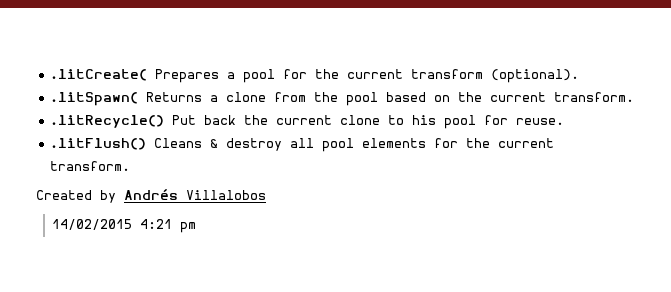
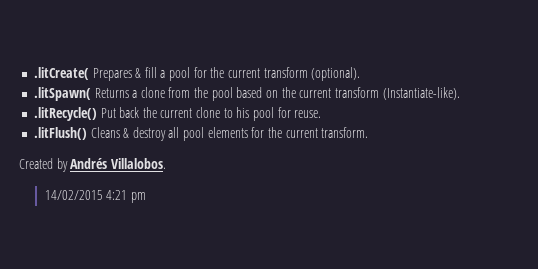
(220, 76) none -> [135,67,157,78] & fill
[554,92,635,102] transform. -> [334,87,460,100] transform (Instantiate-like).
[186,190,266,200] Villalobos -> [110,158,166,169] Villalobos.

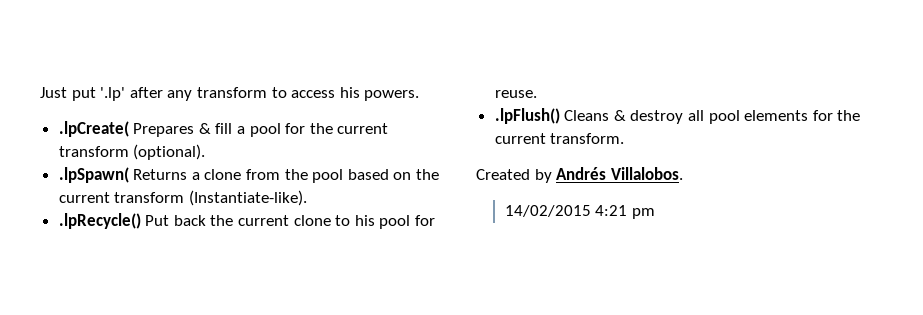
[33,67,89,80] .litCreate( -> [40,87,420,101] [58,121,129,137] Just put '.lp' after any transform to access his powers. // .lpCreate(
[33,87,91,101] .litSpawn( -> [58,167,129,183] .lpSpawn(
[33,107,97,121] .litRecycle() -> [58,213,141,229] .lpRecycle()
[33,127,87,140] .litFlush() -> [494,108,560,124] .lpFlush()

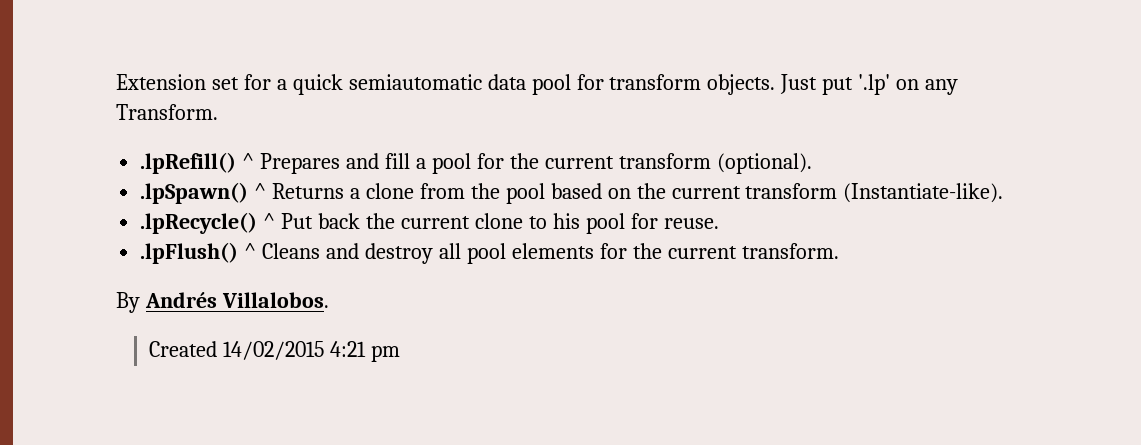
[40,87,420,101] [58,121,211,137] Just put '.lp' after any transform to access his powers. // .lpCreate( Prepares & -> [116,74,959,95] [116,104,218,120] [140,152,380,174] Extension set for a quick semiautomatic data pool for transform objects. Just put '.lp' on any Transform. // .lpRefill() ^ Prepares and
[58,167,129,183] .lpSpawn( -> [140,182,267,204] .lpSpawn() ^
(141, 221) none -> [263,213,276,229] ^
[564,110,626,121] Cleans & -> [244,243,360,259] ^ Cleans and
[476,169,552,183] Created by -> [116,292,140,313] By
(683, 173) none -> [149,341,218,357] Created

